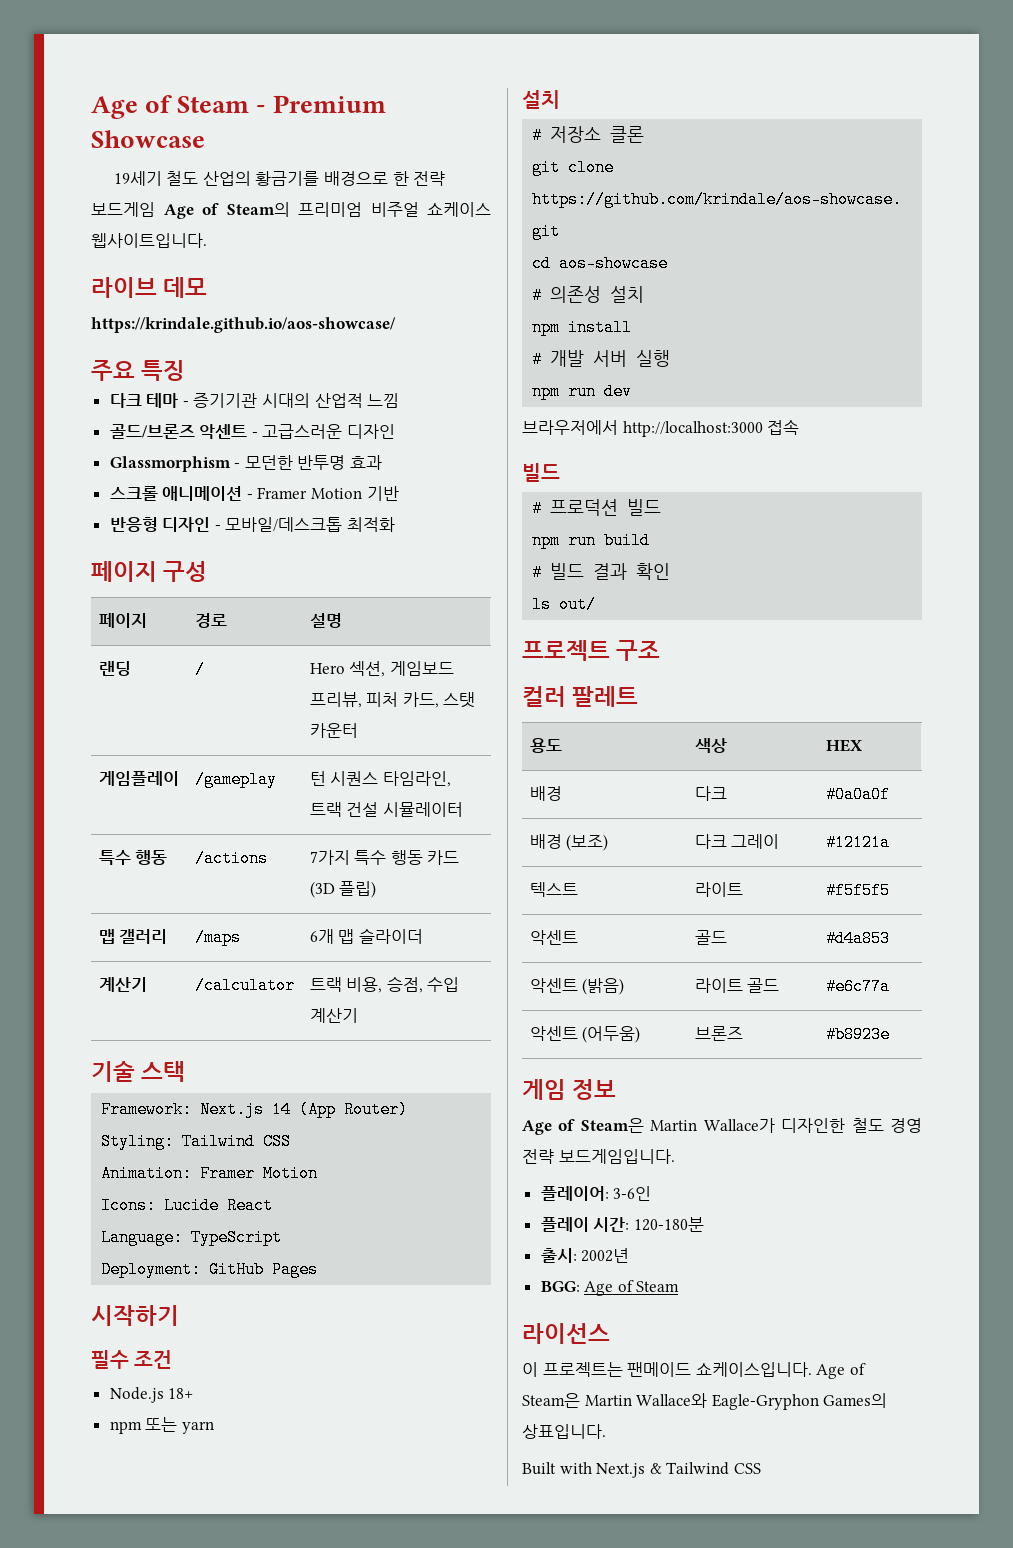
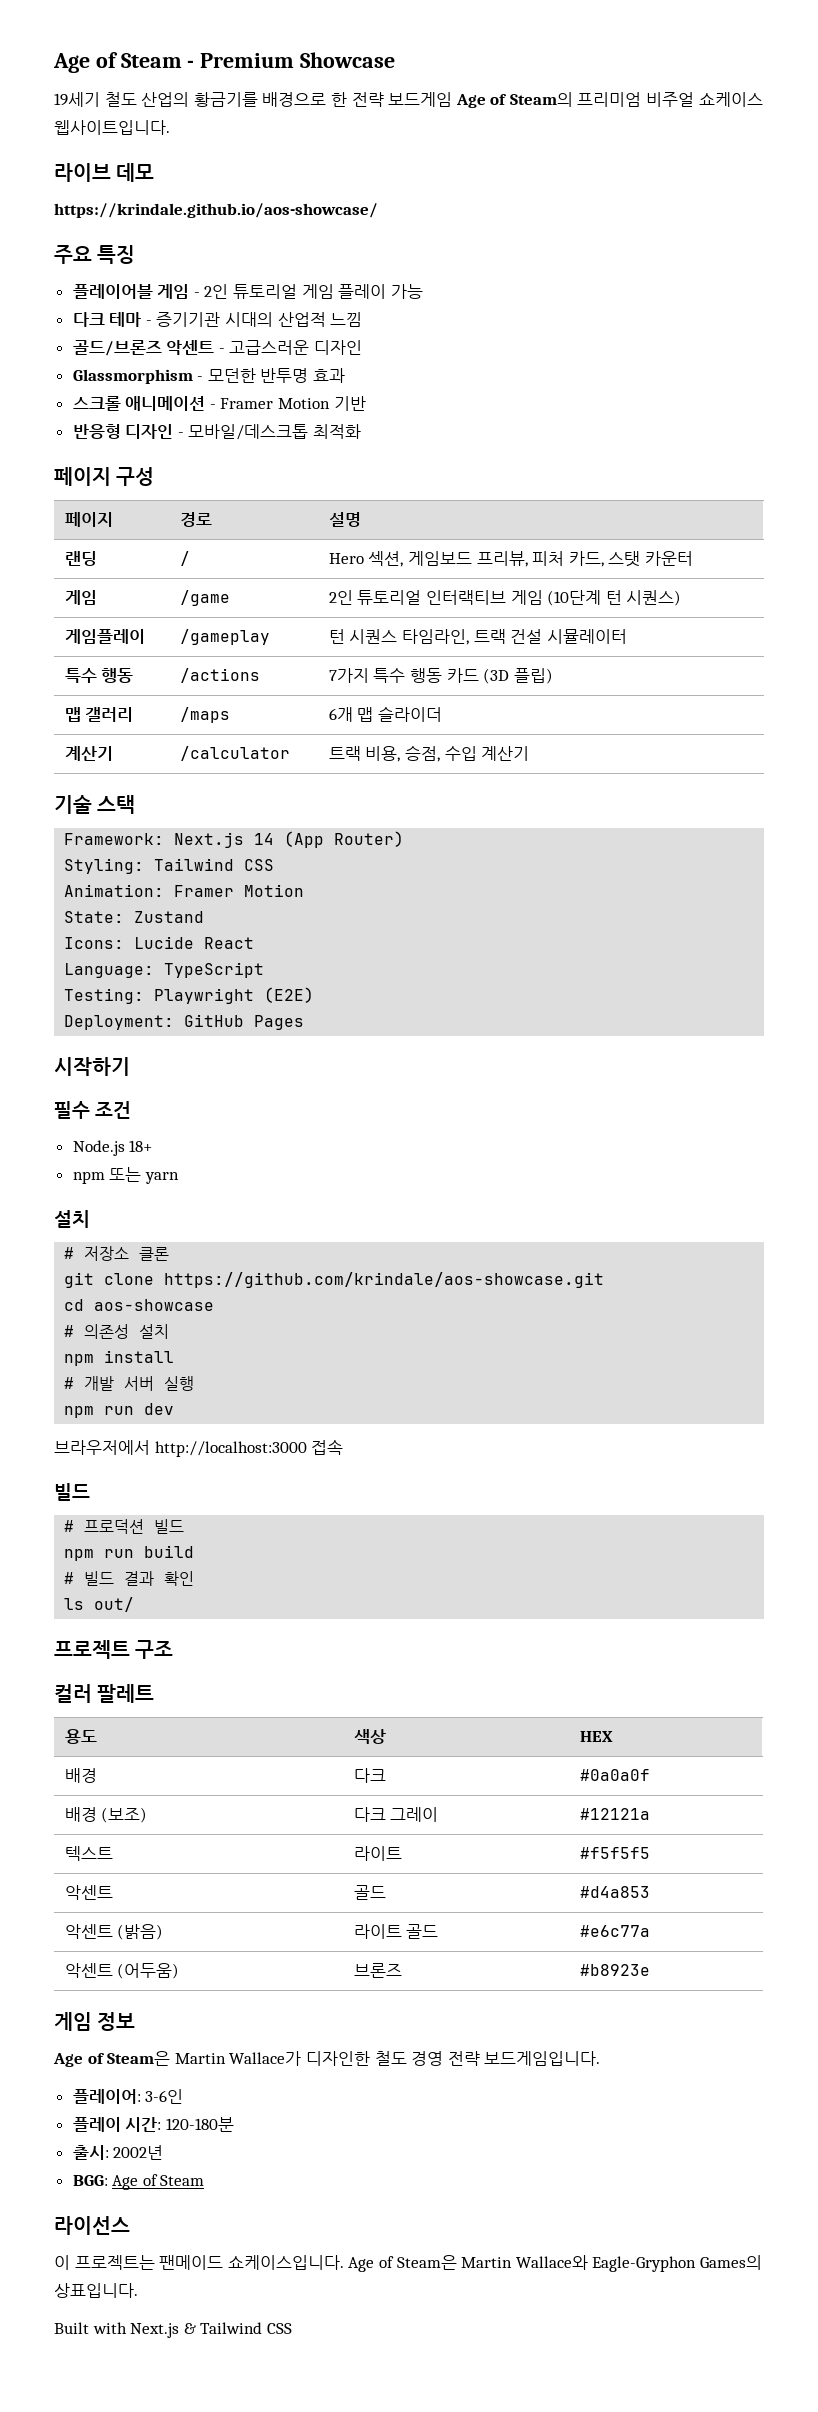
(186, 370) none -> [72,284,423,299] // 플레이어블 게임 - 2인 튜토리얼 게임 플레이 가능
(358, 730) none -> [64,590,97,605] [179,590,230,606] [328,590,682,606] // 게임 | /game | 2인 튜토리얼 인터랙티브 게임 (10단계 턴 시퀀스)
(319, 1173) none -> [64,911,205,923] // State: Zustand
(283, 1237) none -> [64,987,315,1004] // Testing: Playwright (E2E)

